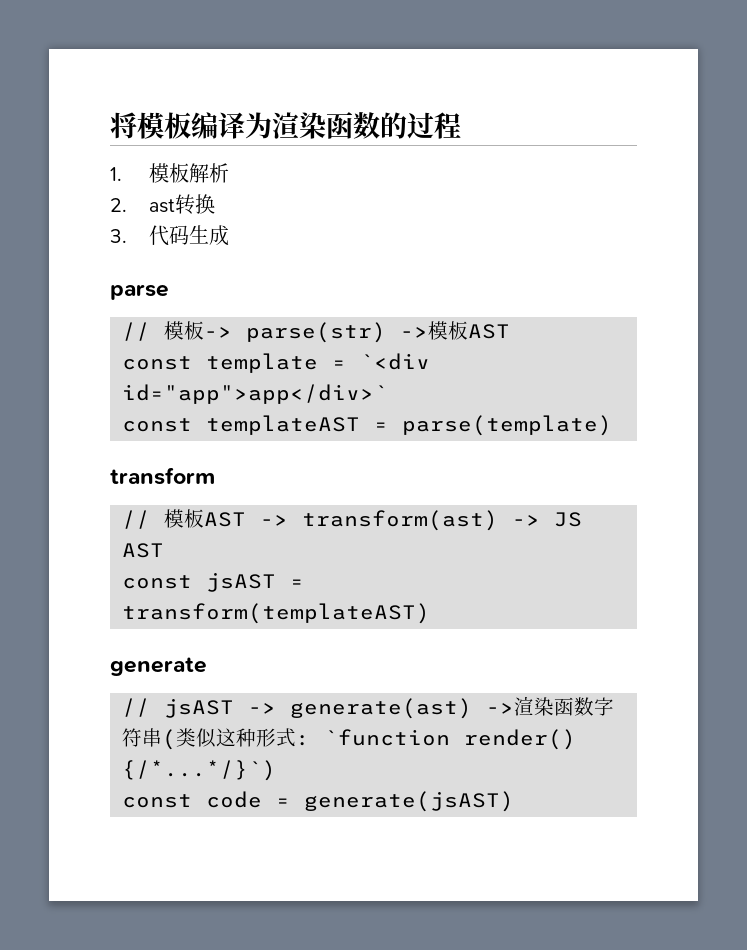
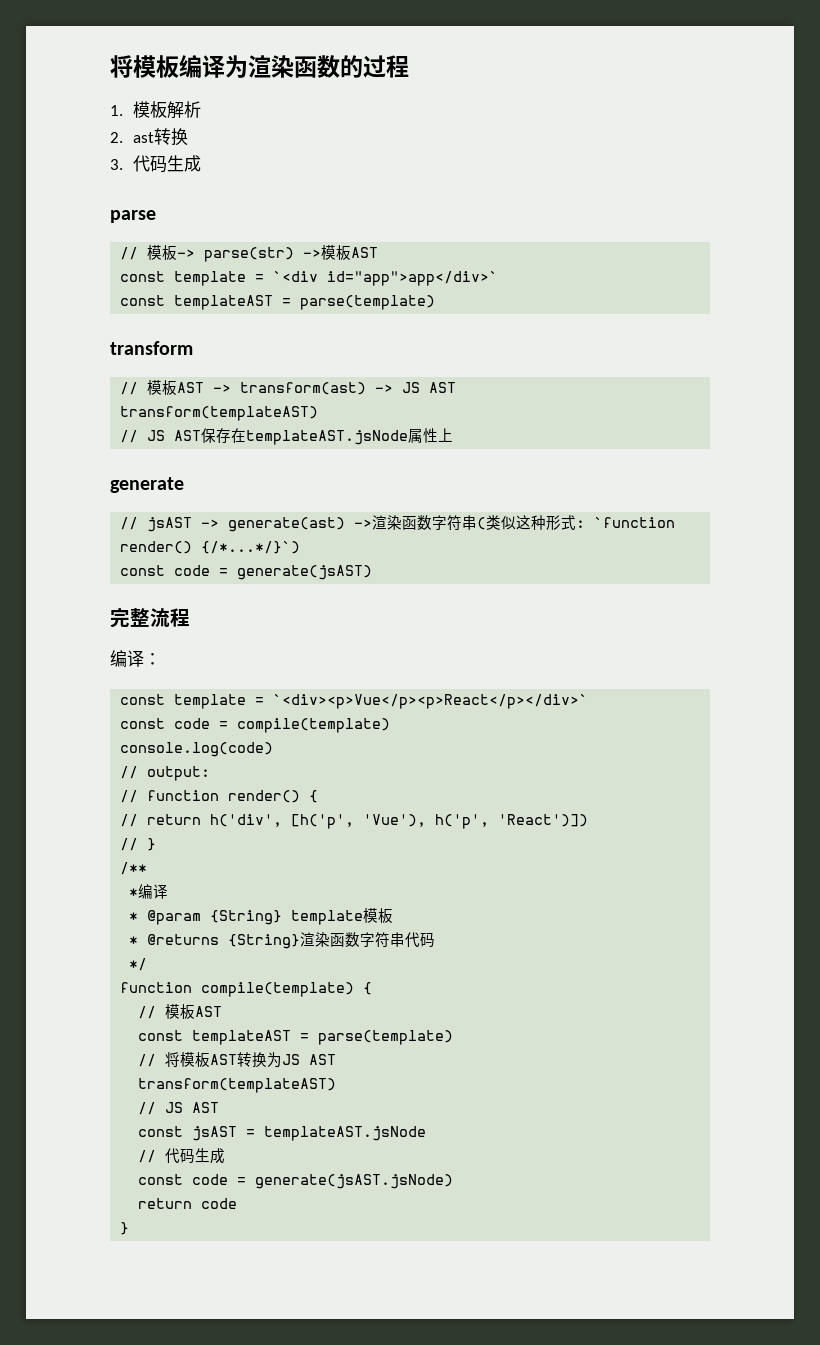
[122,572,304,592] [122,603,430,624] const jsAST = transform(templateAST) -> [120,406,319,421] [120,428,454,445] transform(templateAST) // // JS AST保存在templateAST.jsNode属性上
(514, 801) none -> [110,608,190,628] [110,650,161,667] [120,694,589,709] [120,718,391,733] [120,742,274,757] [120,766,211,781] [120,790,319,803] [120,814,589,829] [120,838,157,851] [120,862,148,875] [129,884,169,899] [129,908,394,925] [129,932,436,949] [129,958,148,971] [120,982,373,997] [138,1004,223,1019] [138,1030,454,1045] [138,1052,337,1068] [138,1078,337,1093] [138,1102,220,1115] [138,1126,427,1141] [138,1148,226,1164] [138,1174,454,1189] [138,1198,238,1209] [120,1222,130,1235] // 完整流程 // 编译： // const template = `<div><p>Vue</p><p>React</p></div>` // const code = compile(template) // console.log(code) // // output: // // function render() { // // return h('div', [h('p', 'Vue'), h('p', 'React')]) // // } // /** // *编译 // * @param {String} template模板 // * @returns {String}渲染函数字符串代码 // */ // function compile(template) { // // 模板AST // const templateAST = parse(template) // // 将模板AST转换为JS AST // transform(templateAST) // // JS AST // const jsAST = templateAST.jsNode // // 代码生成 // const code = generate(jsAST.jsNode) // return code // }

